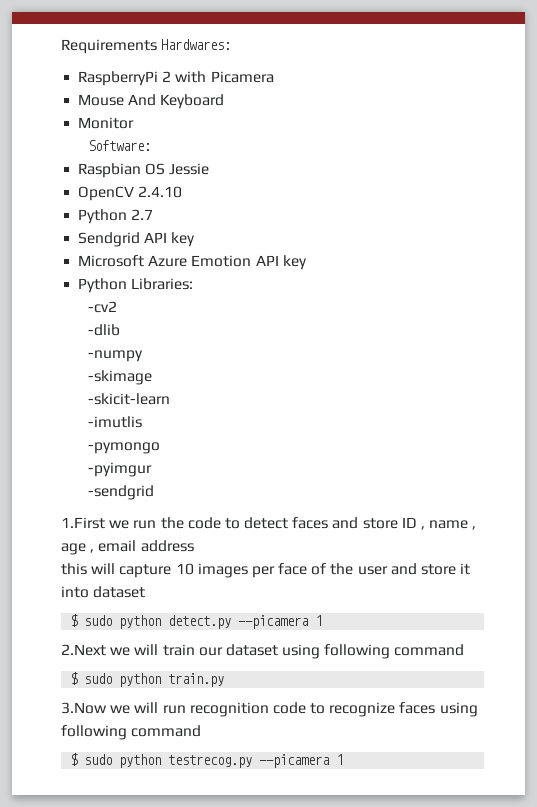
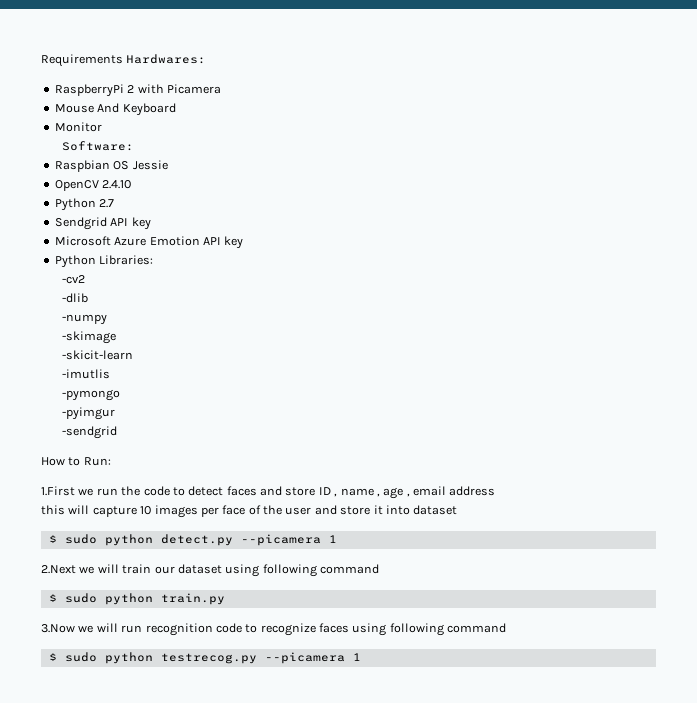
(154, 492) none -> [41,457,111,466] // How to Run:

